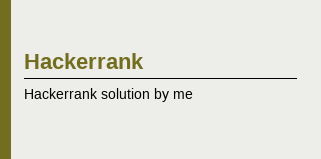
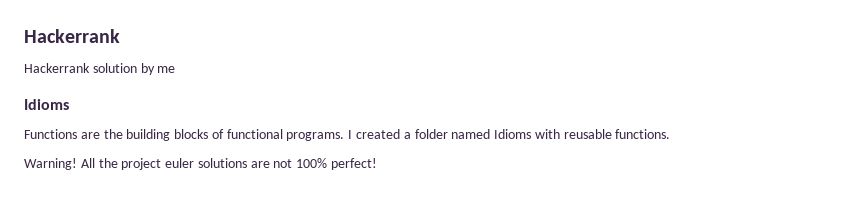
(193, 95) none -> [24,99,69,110] [24,129,671,141] [24,158,378,170] // Idioms // Functions are the building blocks of functional programs. I created a folder named Idioms with reusable functions. // Warning! All the project euler solutions are not 100% perfect!

